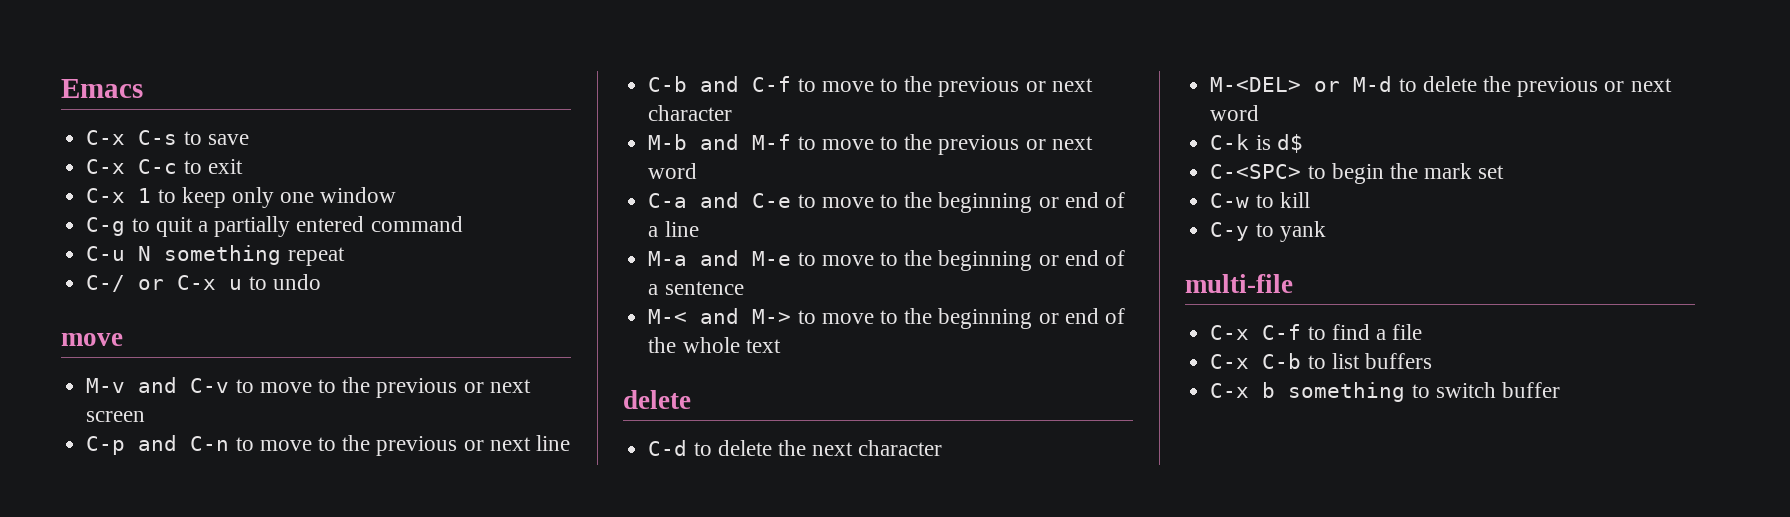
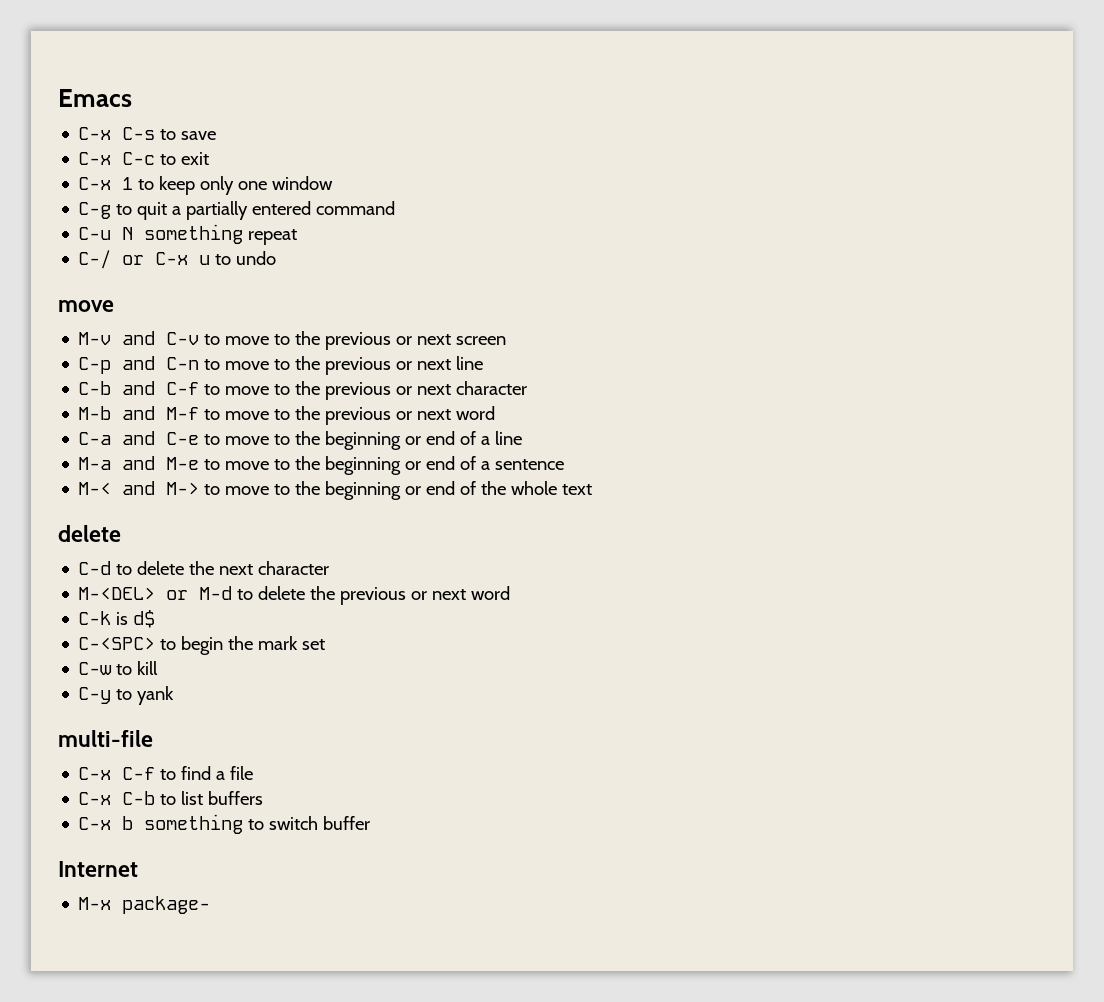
(1560, 390) none -> [58,861,138,877] [78,896,211,914] // Internet // M-x package-

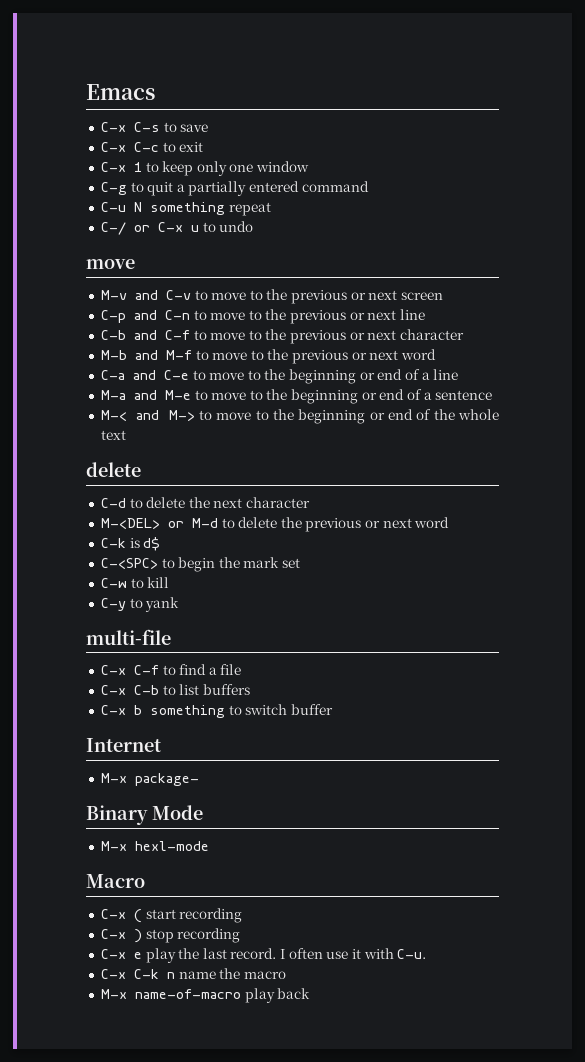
(211, 905) none -> [86,805,203,825] [100,841,209,851] [86,874,145,888] [100,908,243,923] [100,928,241,943] [100,948,427,963] [100,968,286,979] [100,988,311,1003] // Binary Mode // M-x hexl-mode // Macro // C-x ( start recording // C-x ) stop recording // C-x e play the last record. I often use it with C-u. // C-x C-k n name the macro // M-x name-of-macro play back

